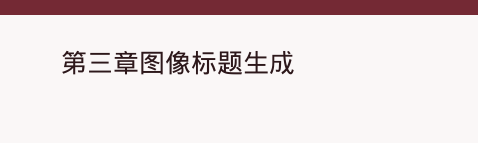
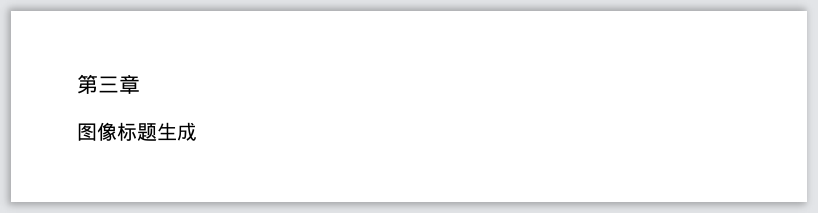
(139, 62) none -> (140, 84) //

